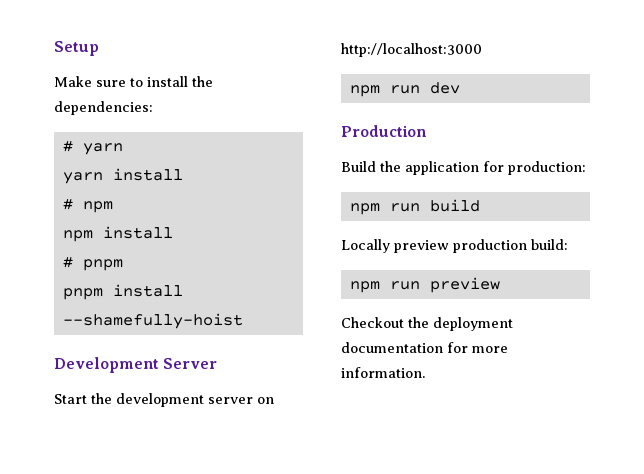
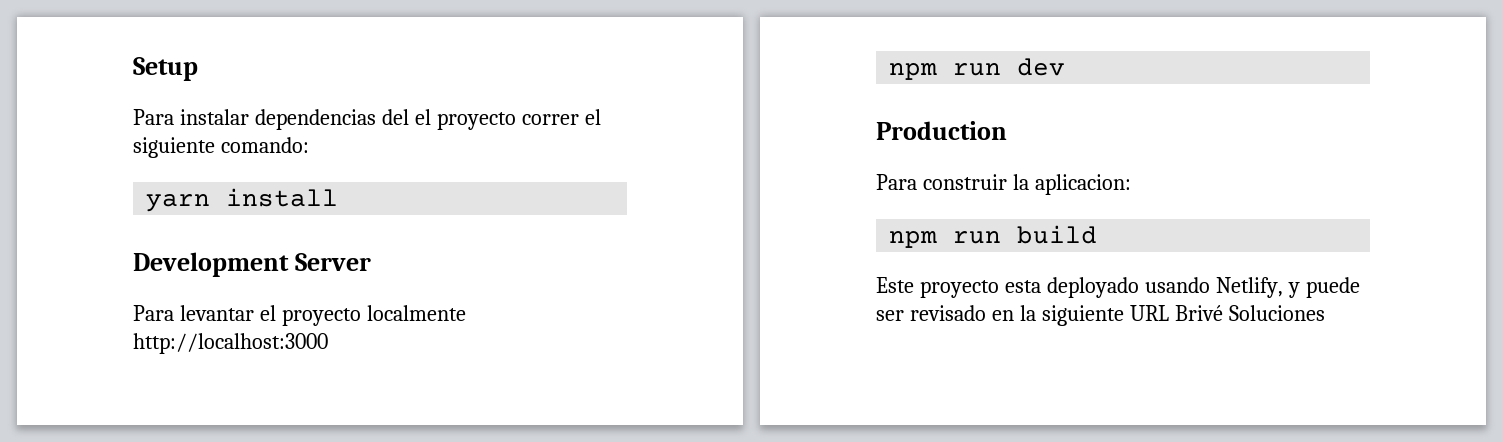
[54,76,213,87] [54,101,153,115] [62,140,123,155] [62,168,183,184] [62,198,113,213] [62,226,173,242] [62,256,123,271] [62,284,183,300] [62,313,243,329] [54,357,218,373] [54,393,274,407] Make sure to install the dependencies: // # yarn // yarn install // # npm // npm install // # pnpm // pnpm install --shamefully-hoist // Development Server // Start the development server on -> [133,109,601,130] [133,137,309,158] [146,188,339,212] [133,252,371,277] [133,305,466,326] Para instalar dependencias del el proyecto correr el siguiente comando: // yarn install // Development Server // Para levantar el proyecto localmente
[341,161,586,175] [349,199,480,215] [341,239,568,253] [349,277,500,293] [341,317,513,331] [341,342,508,353] [341,367,425,378] Build the application for production: // npm run build // Locally preview production build: // npm run preview // Checkout the deployment documentation for more information. -> [876,174,1131,195] [889,225,1098,248] [876,277,1360,298] [876,305,1325,326] Para construir la aplicacion: // npm run build // Este proyecto esta deployado usando Netlify, y puede ser revisado en la siguiente URL Brivé Soluciones

